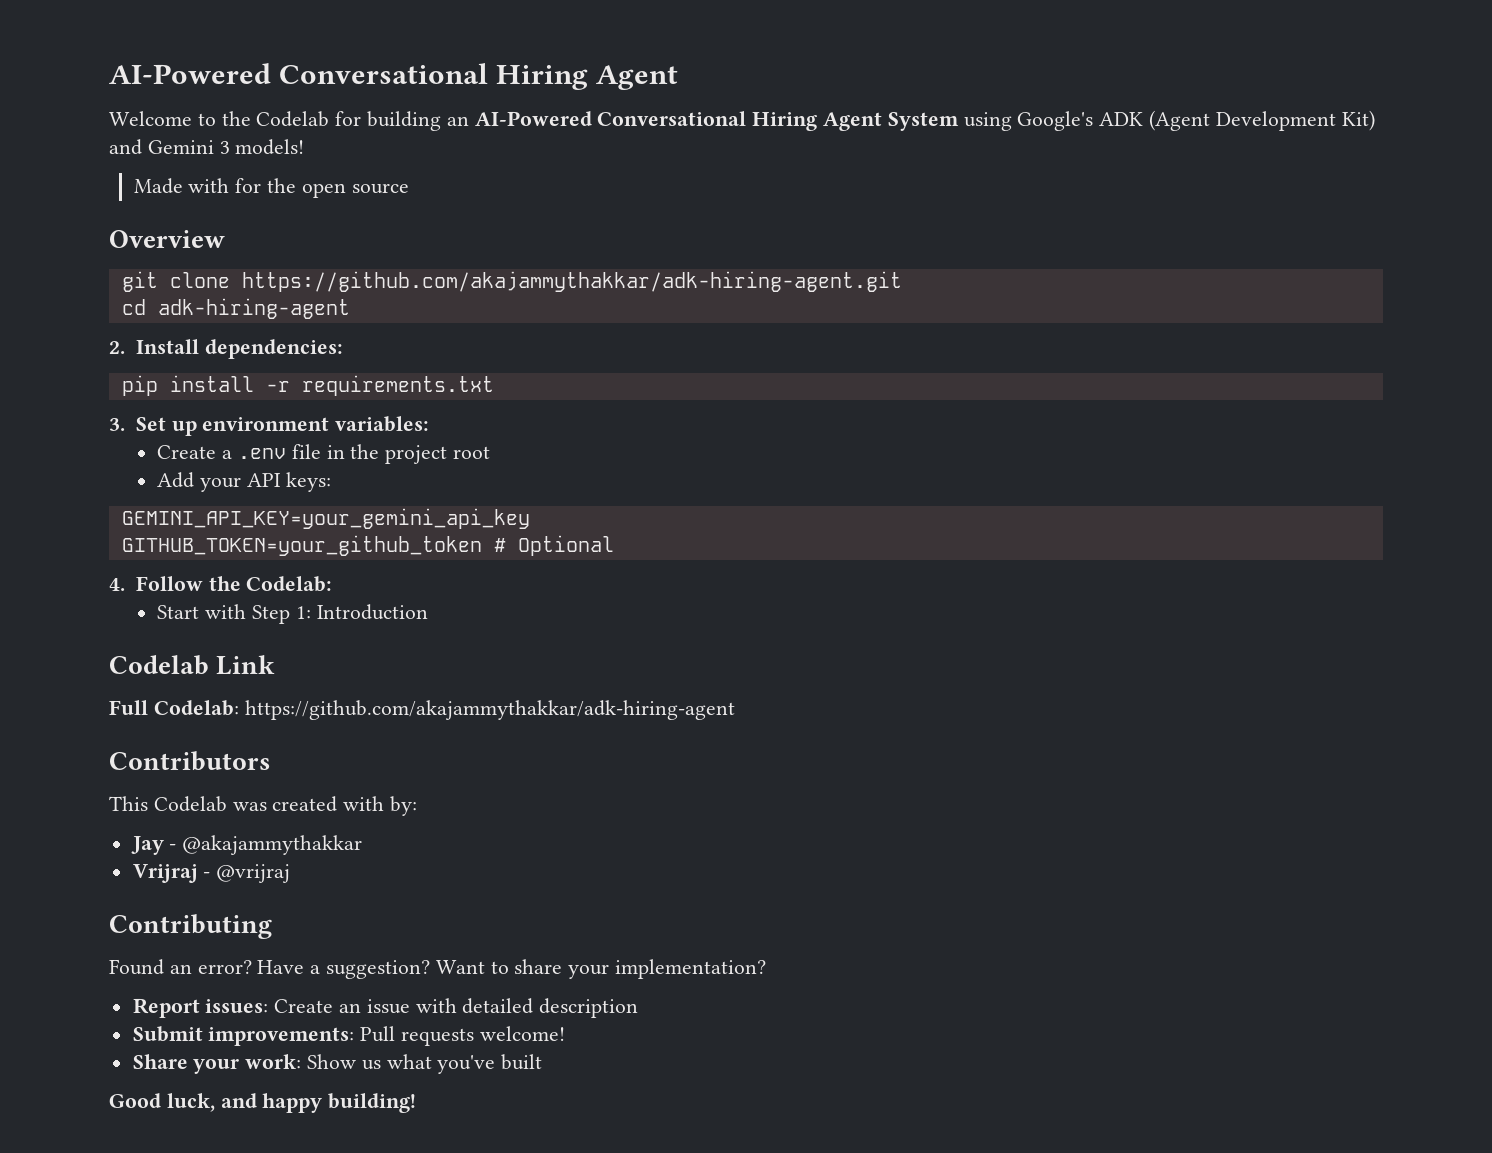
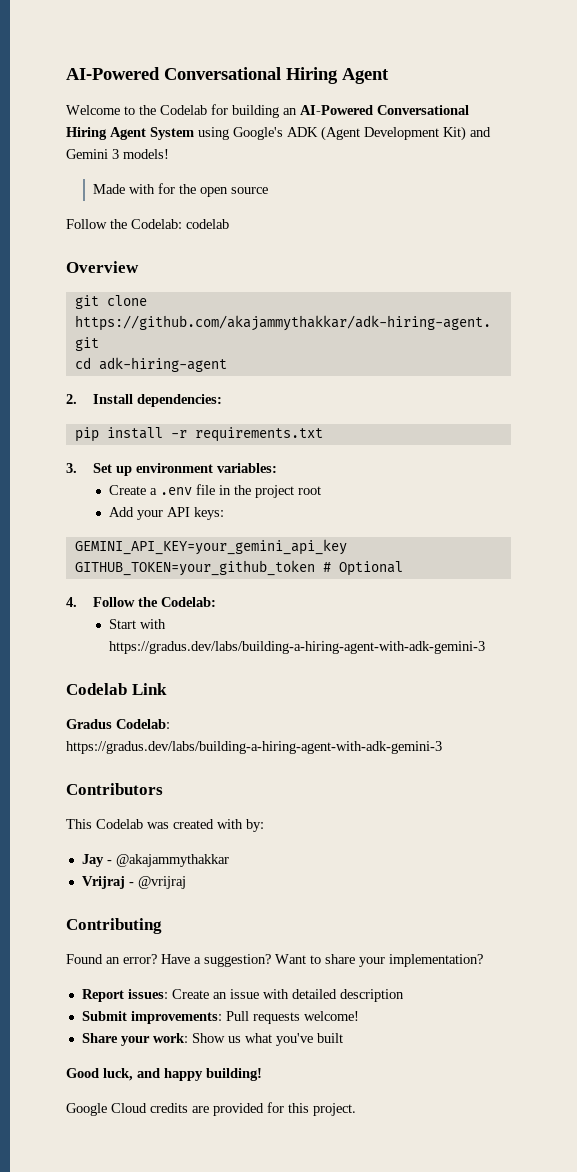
(409, 188) none -> [66,219,229,229] // Follow the Codelab: codelab
[251,604,428,624] Step 1: Introduction -> [108,641,485,654] https://gradus.dev/labs/building-a-hiring-agent-with-adk-gemini-3
[109,700,735,720] Full Codelab: https://github.com/akajammythakkar/adk-hiring-agent -> [66,719,170,729] [66,741,442,754] Gradus Codelab: https://gradus.dev/labs/building-a-hiring-agent-with-adk-gemini-3
(417, 1103) none -> [66,1102,356,1116] // Google Cloud credits are provided for this project.

